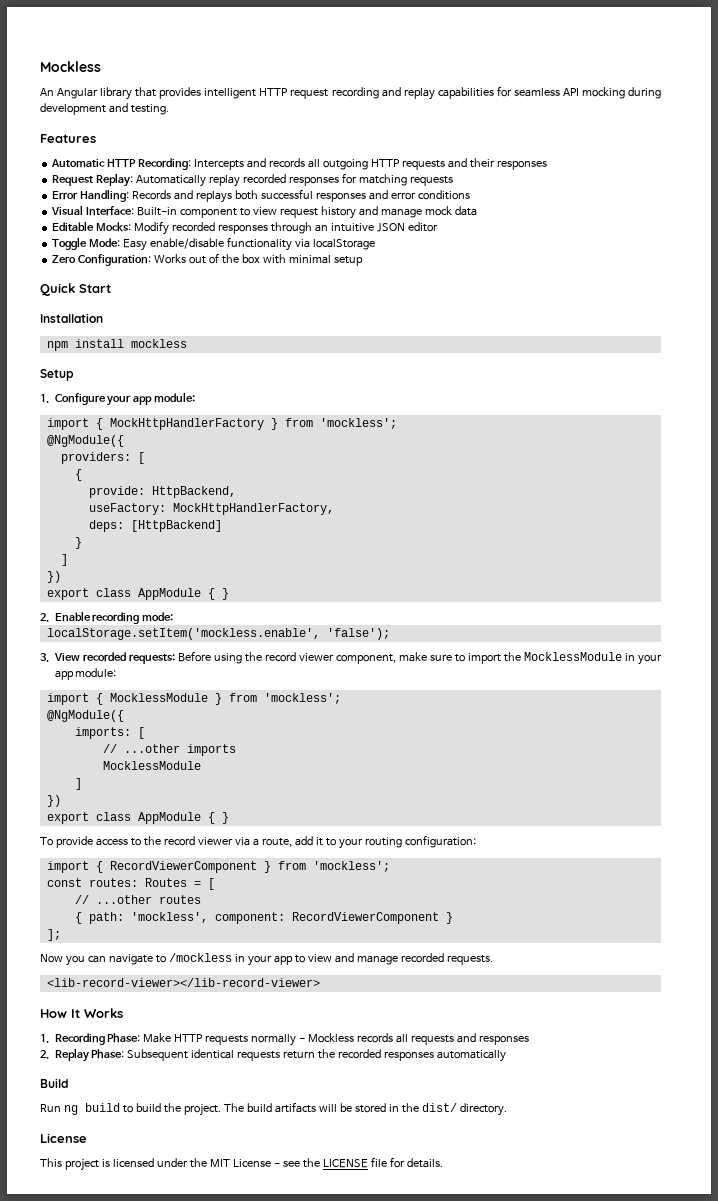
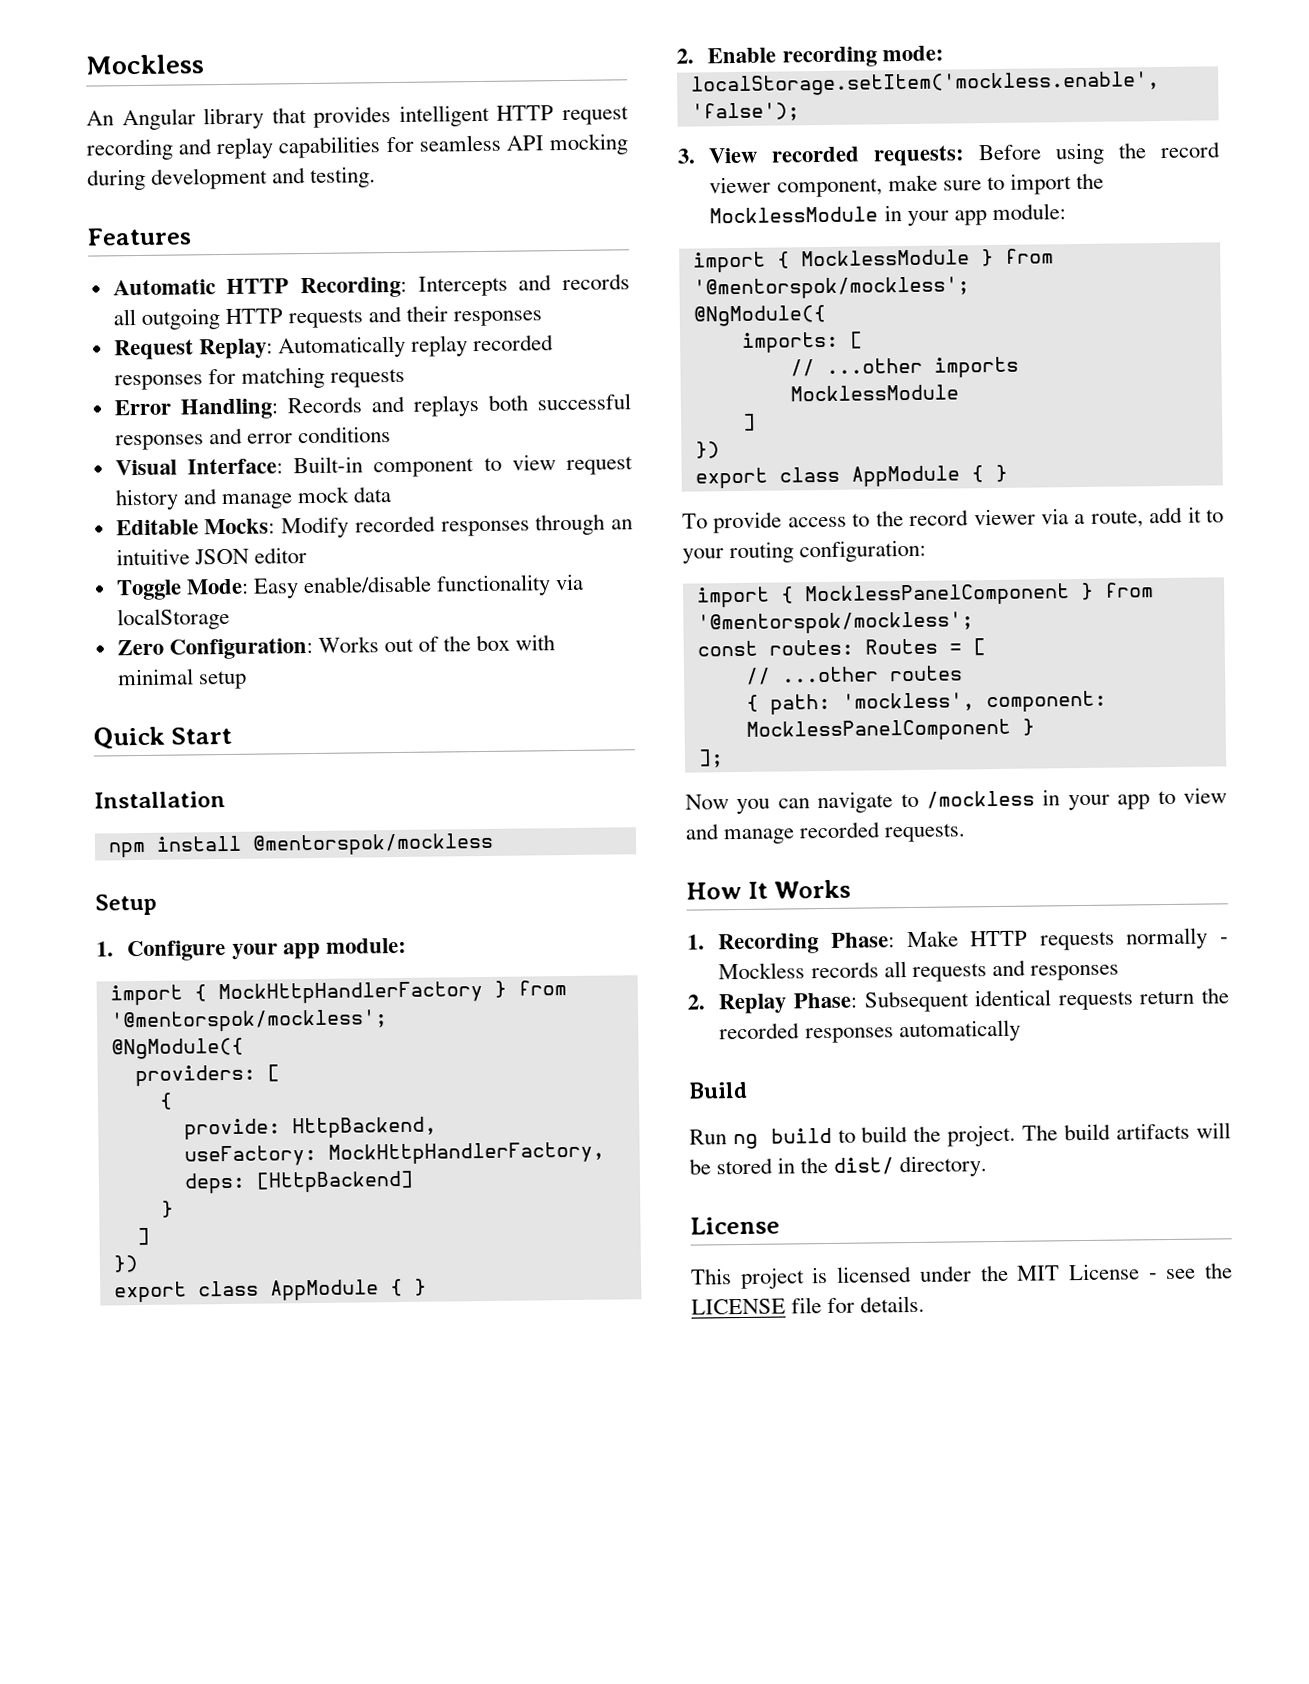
[130,339,187,348] mockless -> [251,832,494,856] @mentorspok/mockless
[319,418,397,429] 'mockless'; -> [109,1009,388,1033] '@mentorspok/mockless';
[263,693,341,704] 'mockless'; -> [692,276,970,300] '@mentorspok/mockless';
[109,861,390,873] RecordViewerComponent } from 'mockless'; -> [804,582,1154,607] [696,611,974,635] MocklessPanelComponent } from '@mentorspok/mockless';
[291,912,439,924] RecordViewerComponent -> [745,718,1011,742] MocklessPanelComponent
[46,978,320,987] // <lib-record-viewer></lib-record-viewer> -> (967, 833) none

